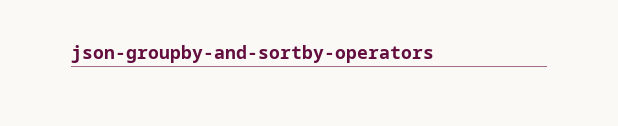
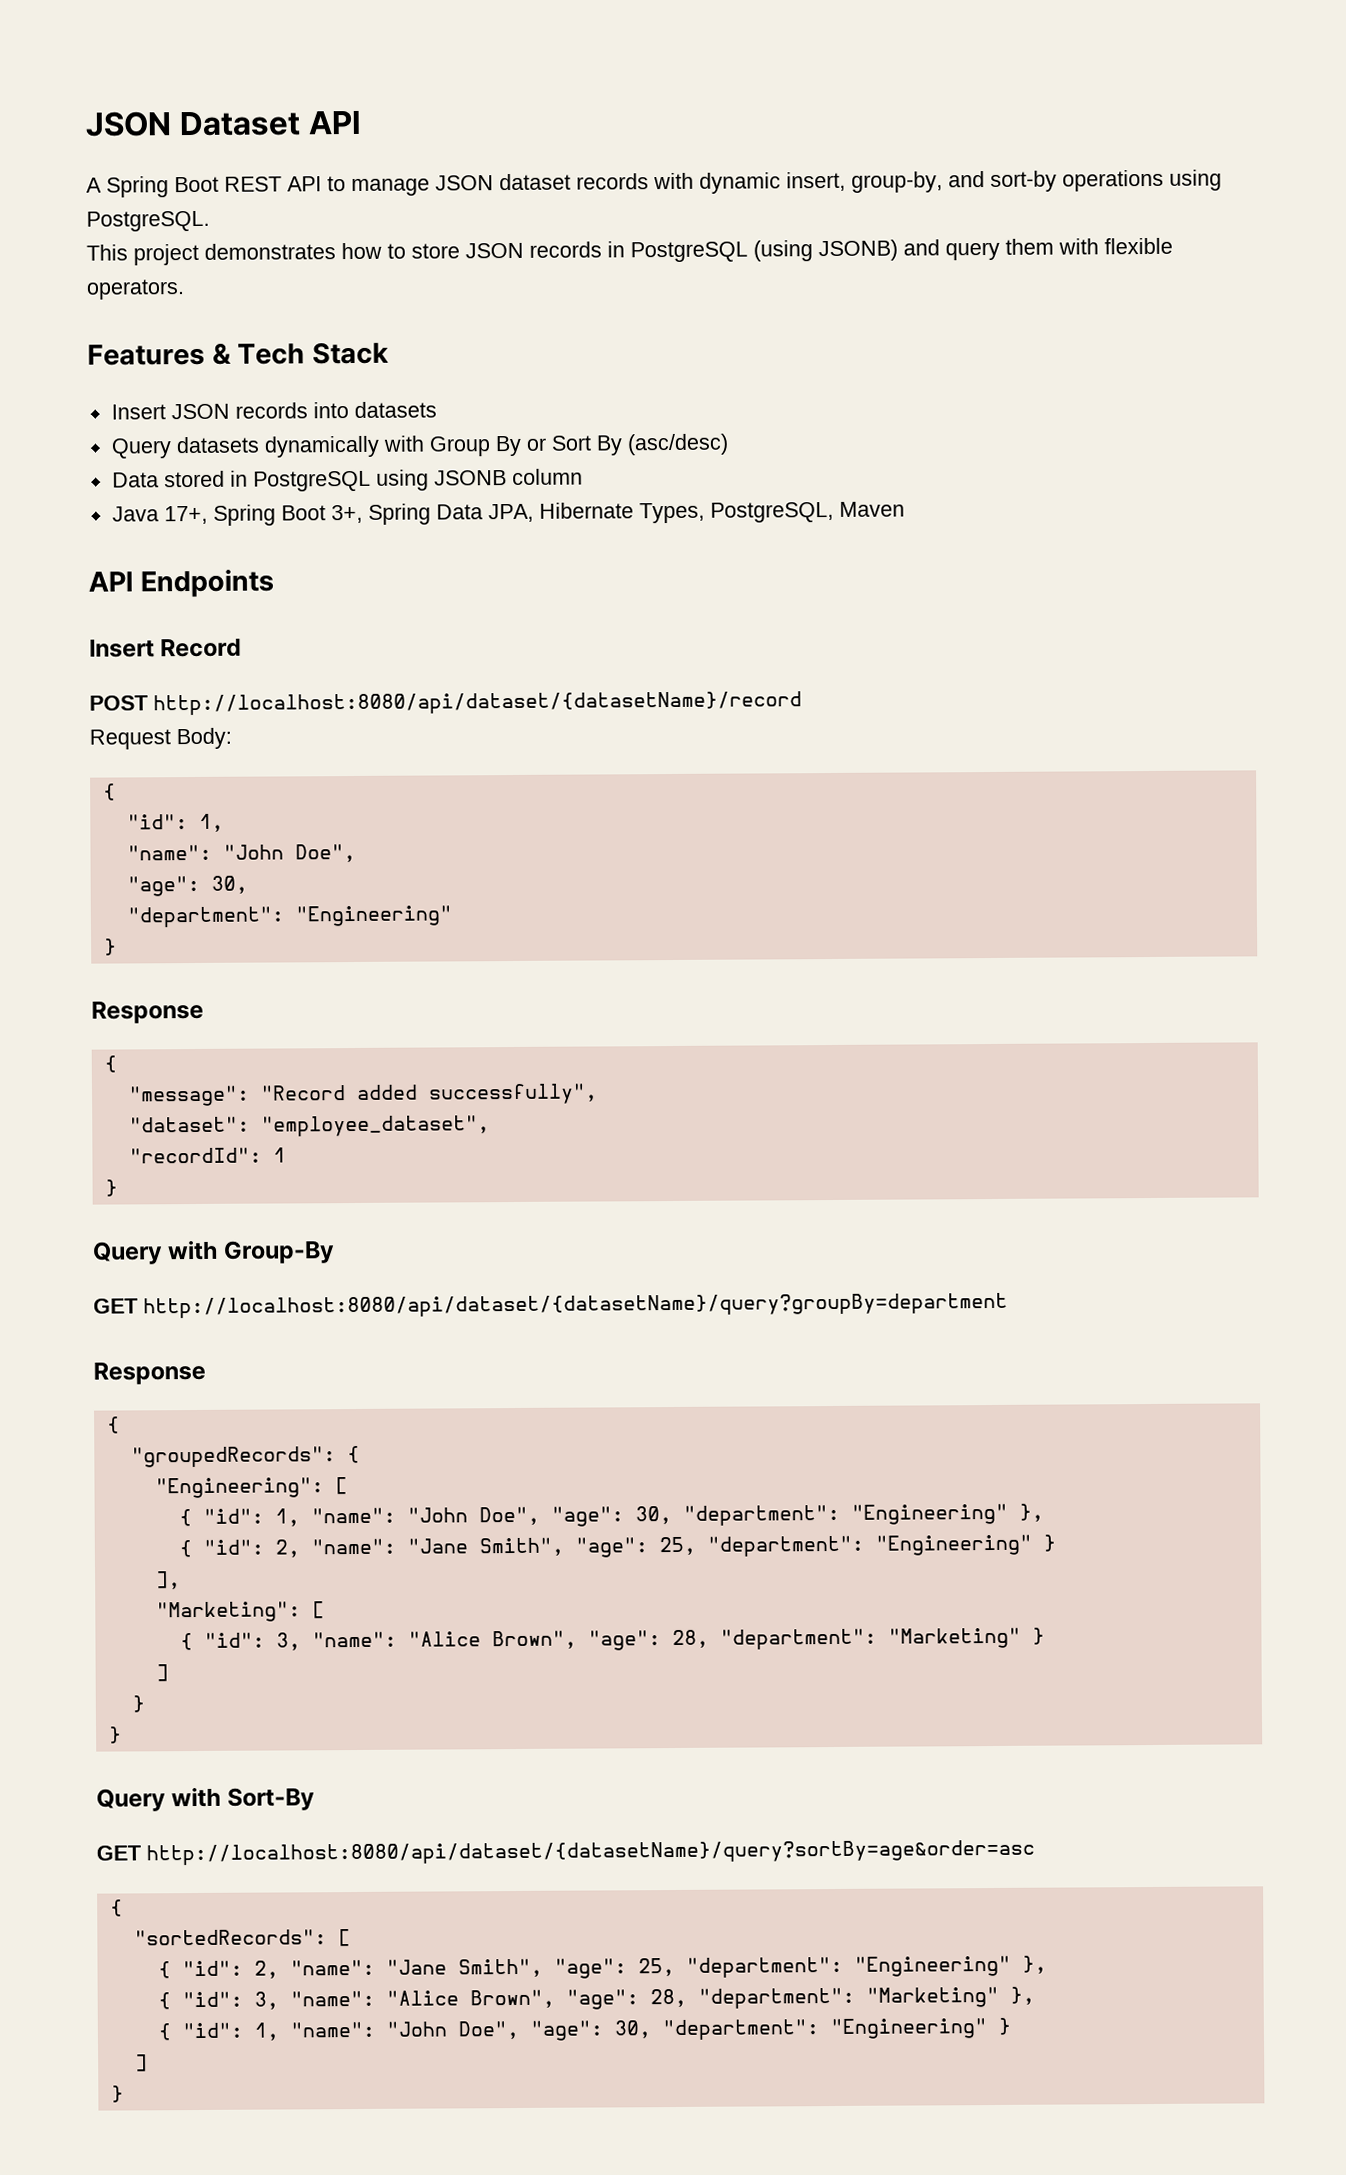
[71,45,434,63] json-groupby-and-sortby-operators -> [85,110,362,137] [86,169,1222,198] [86,210,210,232] [86,237,1173,266] [86,279,185,300] [87,341,389,366] [110,401,437,420] [110,433,729,459] [111,468,583,492] [111,501,905,526] [88,569,274,598] [89,638,243,658] [89,691,802,716] [89,727,232,750] [102,783,116,801] [126,813,224,832] [126,843,356,863] [126,875,248,897] [126,905,452,928] [103,938,117,956] [91,1000,204,1024] [103,1055,117,1073] [127,1083,598,1107] [128,1115,490,1137] [128,1147,286,1164] [104,1179,118,1197] [92,1240,335,1265] [93,1292,1008,1319] [93,1361,206,1385] [106,1416,120,1434] [130,1445,360,1468] [154,1477,348,1499] [178,1503,1044,1527] [178,1534,1056,1558] [155,1571,181,1590] [155,1601,325,1623] [179,1627,1045,1651] [155,1664,169,1682] [131,1695,145,1713] [108,1726,122,1744] [96,1787,315,1812] [96,1839,1035,1866] [109,1899,123,1917] [133,1929,351,1947] [157,1955,1047,1979] [157,1986,1035,2010] [157,2017,1011,2041] [134,2054,148,2072] [110,2085,124,2103] JSON Dataset API // A Spring Boot REST API to manage JSON dataset records with dynamic insert, group-by, and sort-by operations using PostgreSQL. // This project demonstrates how to store JSON records in PostgreSQL (using JSONB) and query them with flexible operators. // Features & Tech Stack // Insert JSON records into datasets // Query datasets dynamically with Group By or Sort By (asc/desc) // Data stored in PostgreSQL using JSONB column // Java 17+, Spring Boot 3+, Spring Data JPA, Hibernate Types, PostgreSQL, Maven // API Endpoints // Insert Record // POST http://localhost:8080/api/dataset/{datasetName}/record // Request Body: // { // "id": 1, // "name": "John Doe", // "age": 30, // "department": "Engineering" // } // Response // { // "message": "Record added successfully", // "dataset": "employee_dataset", // "recordId": 1 // } // Query with Group-By // GET http://localhost:8080/api/dataset/{datasetName}/query?groupBy=department // Response // { // "groupedRecords": { // "Engineering": [ // { "id": 1, "name": "John Doe", "age": 30, "department": "Engineering" }, // { "id": 2, "name": "Jane Smith", "age": 25, "department": "Engineering" } // ], // "Marketing": [ // { "id": 3, "name": "Alice Brown", "age": 28, "department": "Marketing" } // ] // } // } // Query with Sort-By // GET http://localhost:8080/api/dataset/{datasetName}/query?sortBy=age&order=asc // { // "sortedRecords": [ // { "id": 2, "name": "Jane Smith", "age": 25, "department": "Engineering" }, // { "id": 3, "name": "Alice Brown", "age": 28, "department": "Marketing" }, // { "id": 1, "name": "John Doe", "age": 30, "department": "Engineering" } // ] // }

